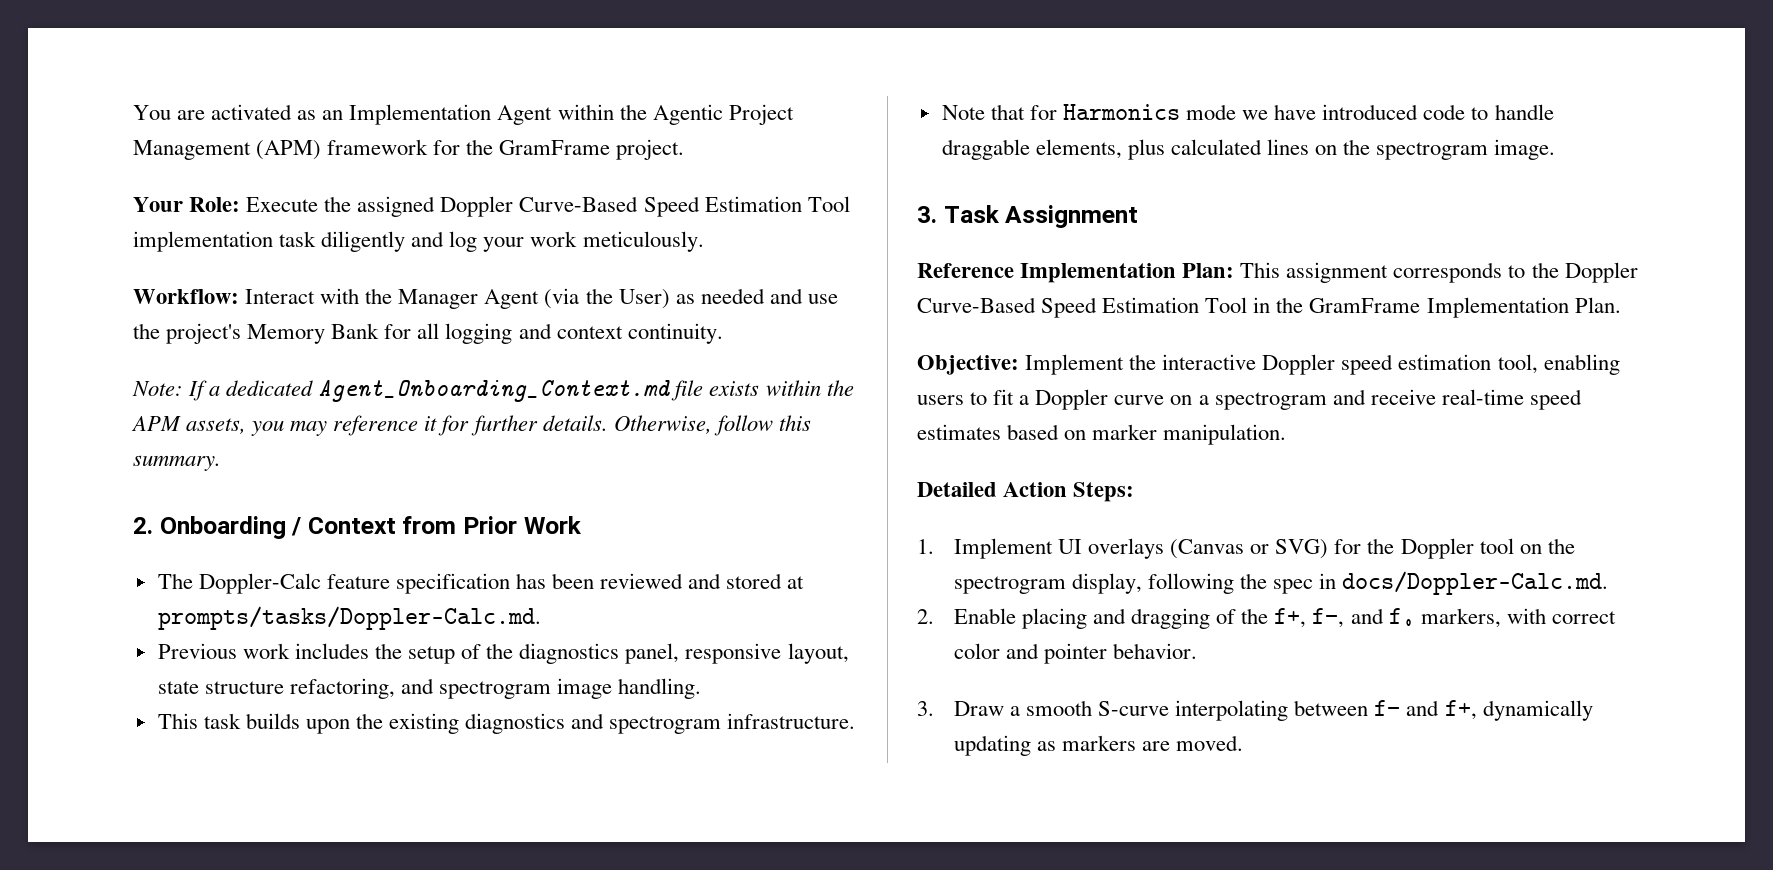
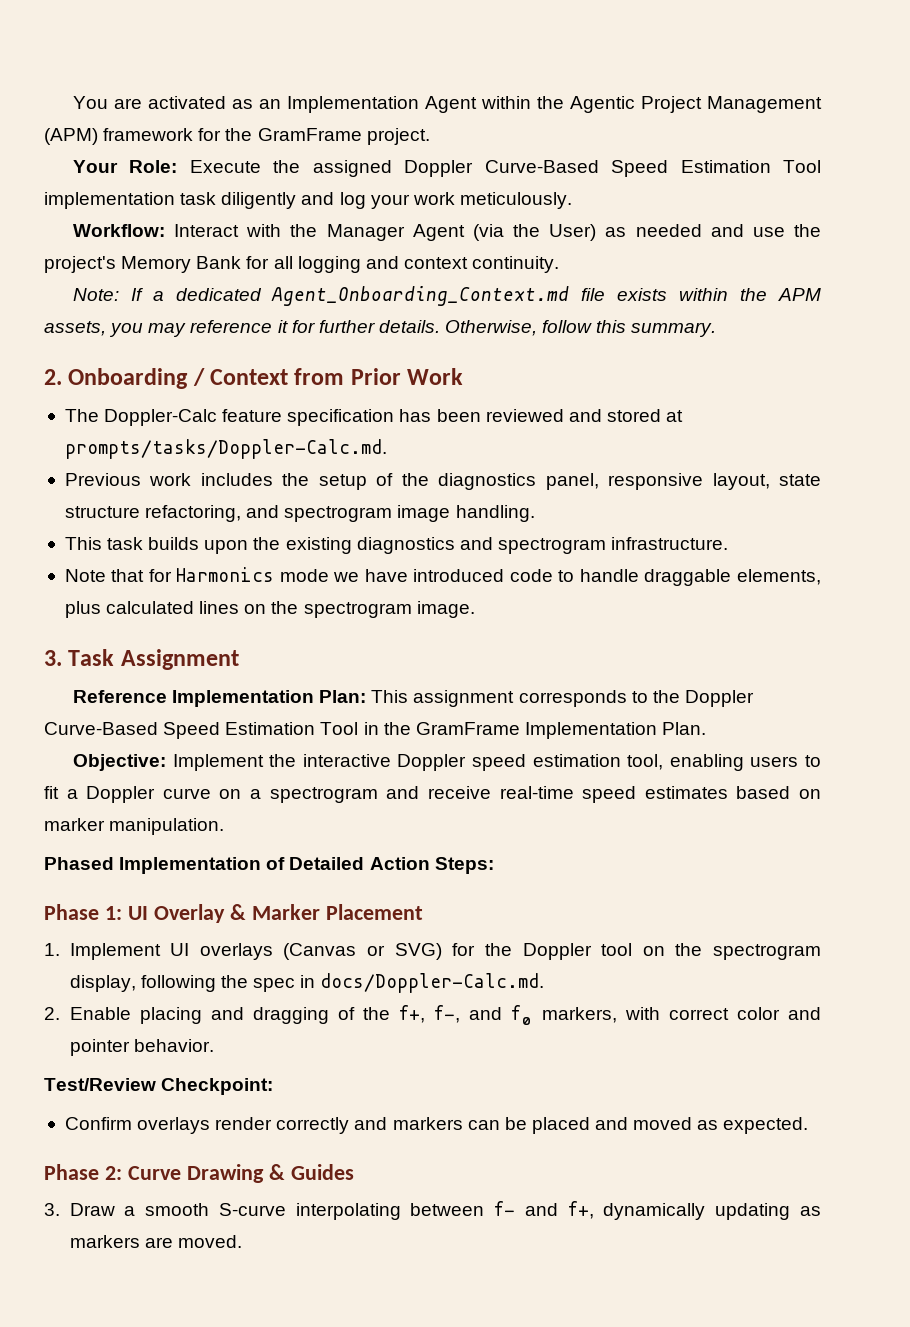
(1287, 434) none -> [44,857,286,874] Phased Implementation of
(1135, 492) none -> [44,904,423,923] // Phase 1: UI Overlay & Marker Placement
(1198, 651) none -> [44,1078,274,1095] [64,1117,809,1134] [44,1164,354,1183] // Test/Review Checkpoint: // Confirm overlays render correctly and markers can be placed and moved as expected. // Phase 2: Curve Drawing & Guides

